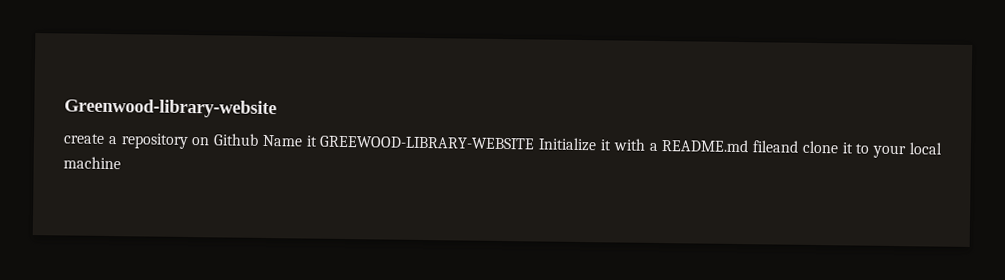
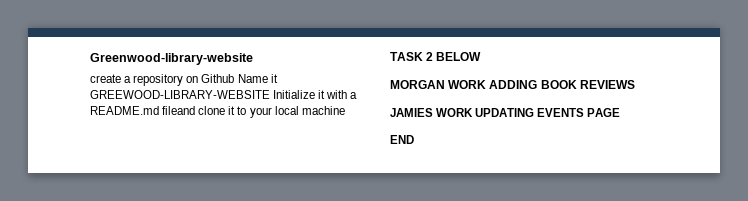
(121, 163) none -> [390,52,482,61] [390,80,635,89] [390,108,621,117] [390,135,414,144] // TASK 2 BELOW // MORGAN WORK ADDING BOOK REVIEWS // JAMIES WORK UPDATING EVENTS PAGE // END

